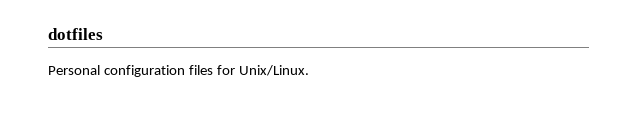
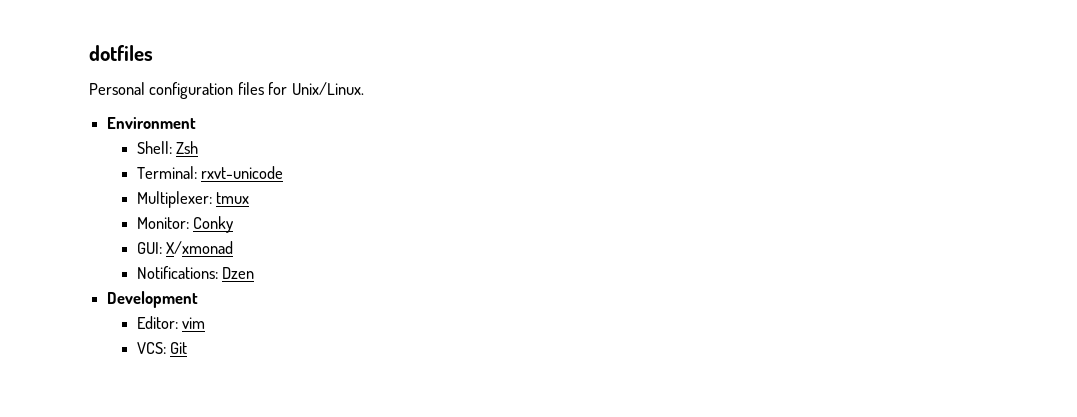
(309, 70) none -> [107,117,197,129] [136,141,199,154] [136,166,284,179] [136,191,250,208] [136,216,234,233] [136,241,234,254] [136,266,255,279] [107,291,199,308] [136,316,206,329] [136,342,188,354] // Environment // Shell: Zsh // Terminal: rxvt-unicode // Multiplexer: tmux // Monitor: Conky // GUI: X/xmonad // Notifications: Dzen // Development // Editor: vim // VCS: Git

